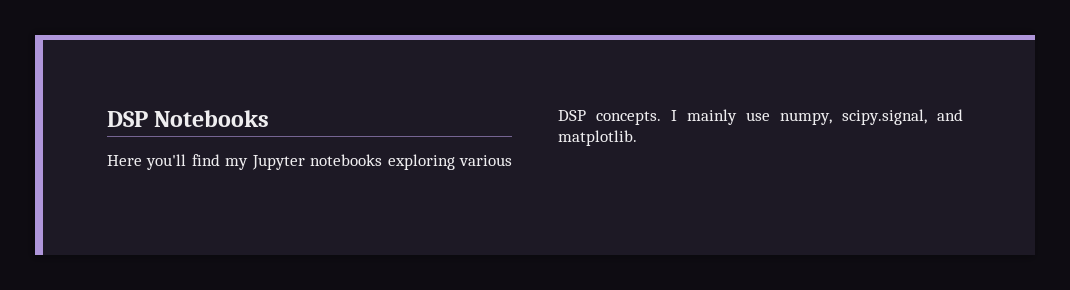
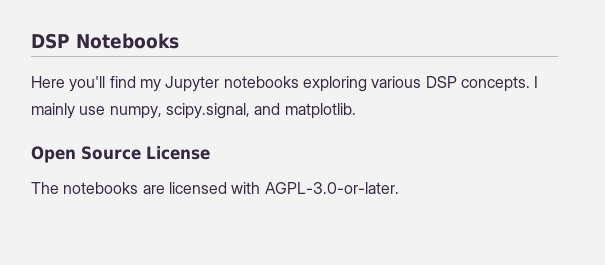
(637, 138) none -> [31,146,210,163] [31,182,399,194] // Open Source License // The notebooks are licensed with AGPL-3.0-or-later.

